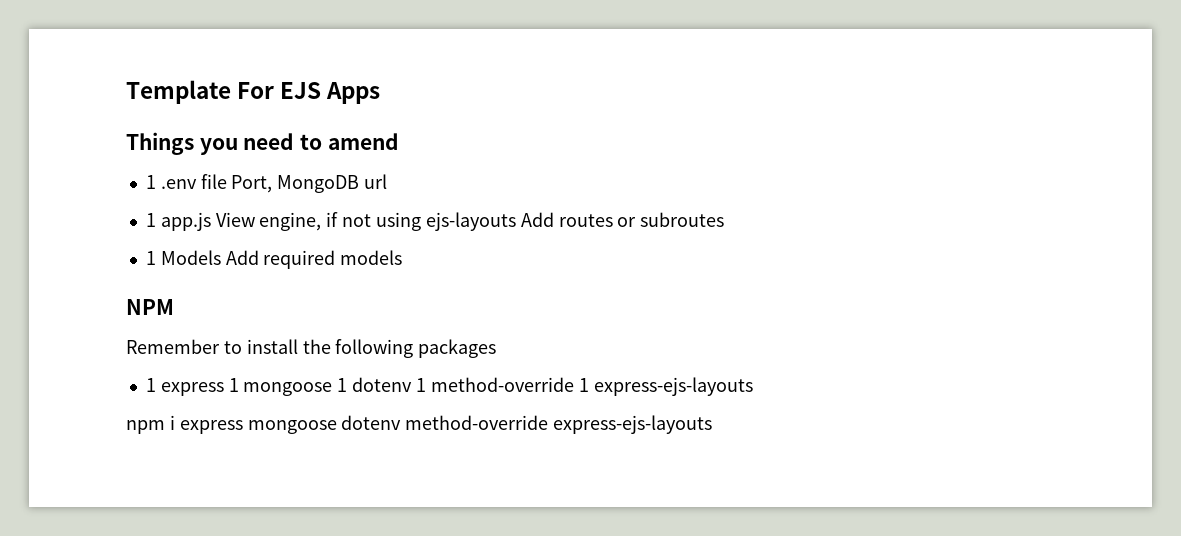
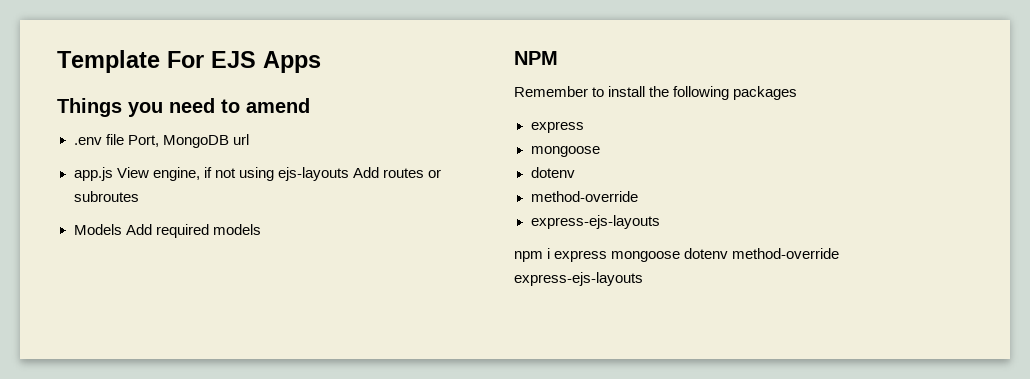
[145,175,156,189] 1 -> (310, 105) none
[145,213,156,227] 1 -> (249, 139) none
[145,251,156,265] 1 -> (139, 196) none
[145,377,589,396] 1 express 1 mongoose 1 dotenv 1 method-override 1 -> [530,121,584,133] [530,146,600,157] [530,167,575,178] [530,191,638,202] express // mongoose // dotenv // method-override //

